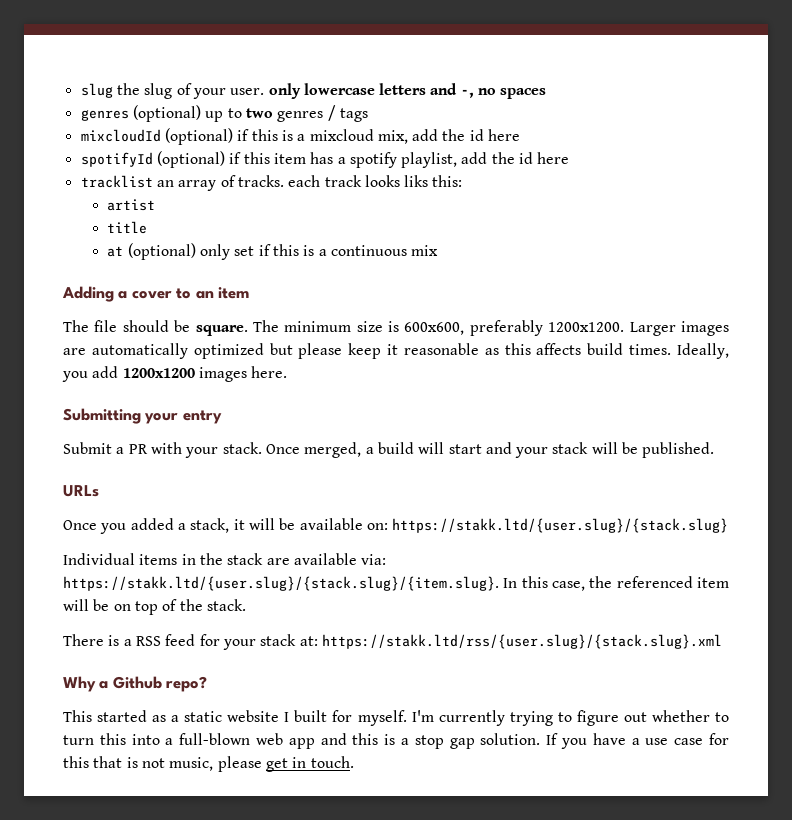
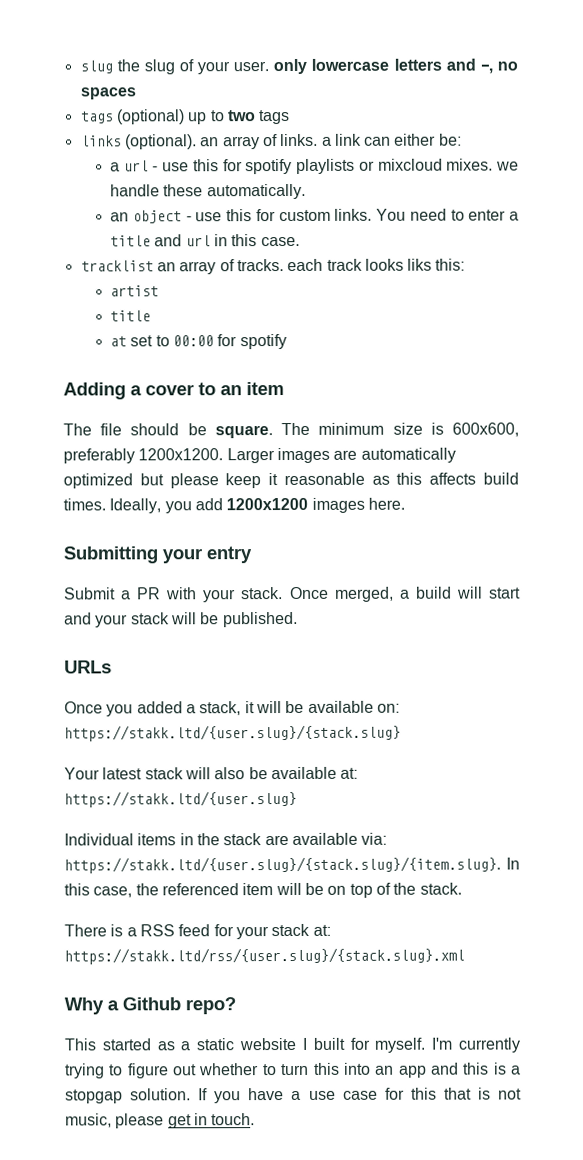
[80,110,129,121] genres -> [80,111,114,124] tags
[277,105,336,122] genres / -> (256, 116) none
[80,128,521,145] [80,151,570,168] mixcloudId (optional) if this is a mixcloud mix, add the id here // spotifyId (optional) if this item has a spotify playlist, add the id here -> [80,133,462,150] [110,158,519,175] [110,183,306,200] [110,208,519,224] [110,234,300,247] links (optional). an array of links. a link can either be: // a url - use this for spotify playlists or mixcloud mixes. we handle these automatically. // an object - use this for custom links. You need to enter a title and url in this case.
[127,243,439,260] (optional) only set if this is a continuous mix -> [130,334,287,350] set to 00:00 for spotify
(729, 525) none -> [64,766,359,780] [64,790,297,808] // Your latest stack will also be available at: https://stakk.ltd/{user.slug}
[165,733,283,745] a full-blown web -> [375,1065,395,1075] an
[414,735,475,749] stop gap -> [65,1089,123,1104] stopgap

